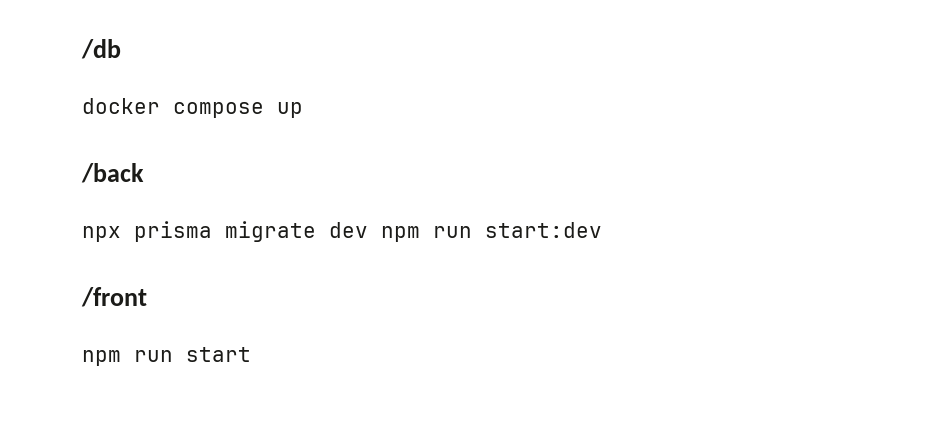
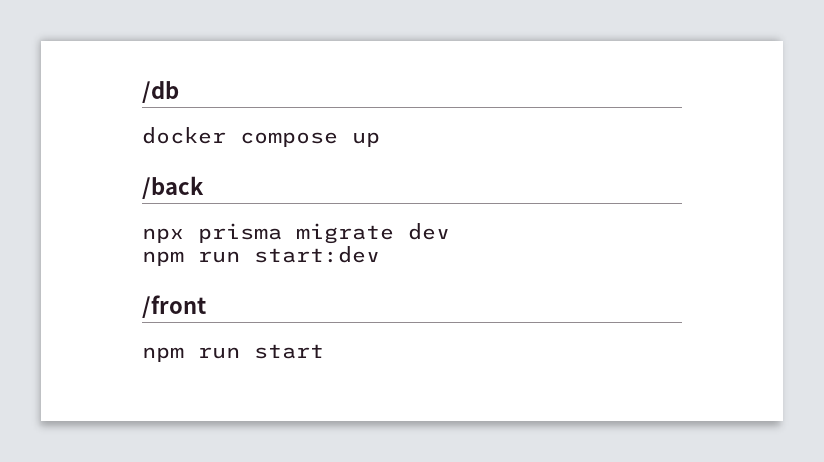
(368, 230) none -> (450, 231) //

